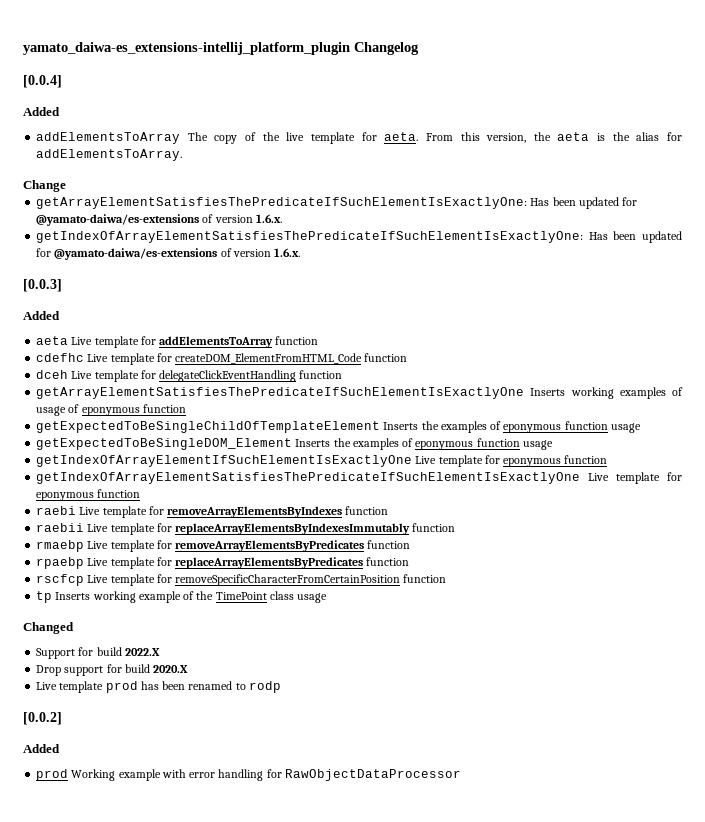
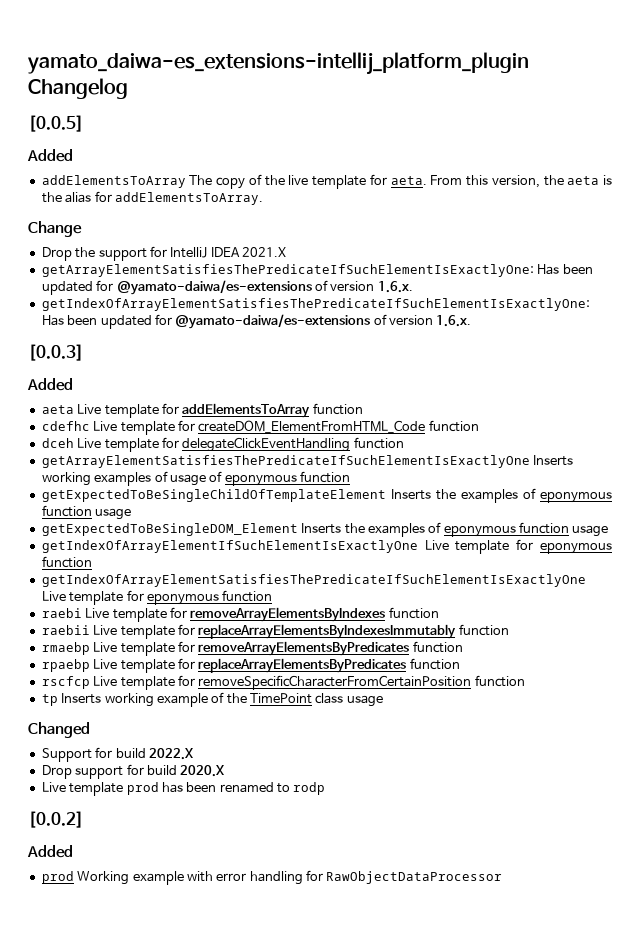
[23,75,62,88] [0.0.4] -> [28,115,84,132] [0.0.5]
(66, 186) none -> [41,246,286,261] // Drop the support for IntelliJ IDEA 2021.X

